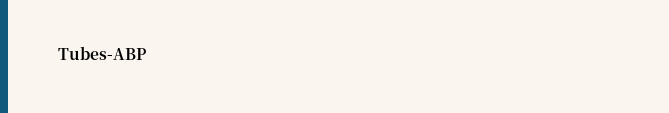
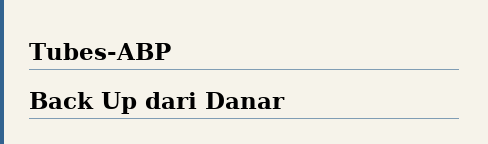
(146, 53) none -> [29,92,285,114] // Back Up dari Danar

